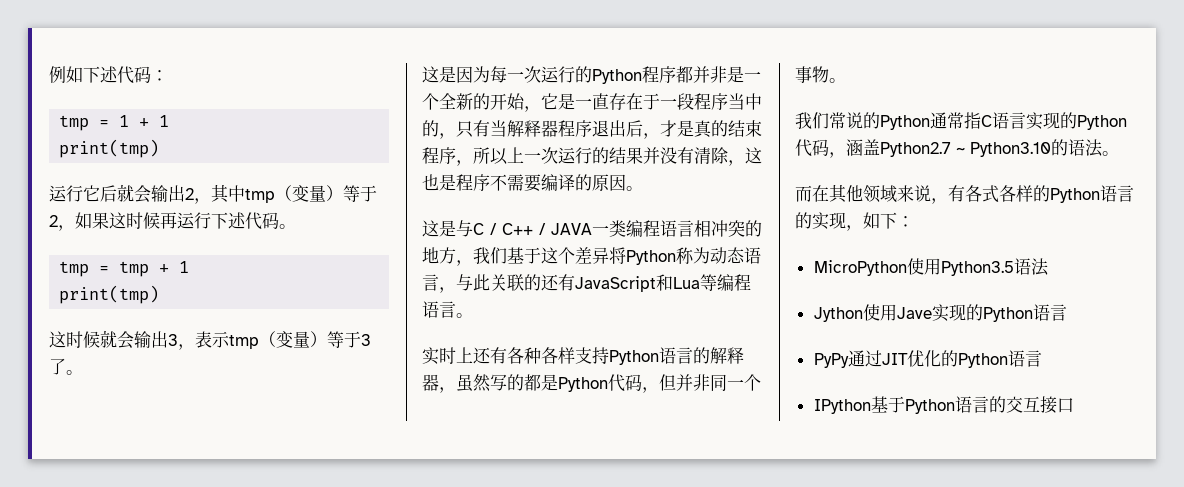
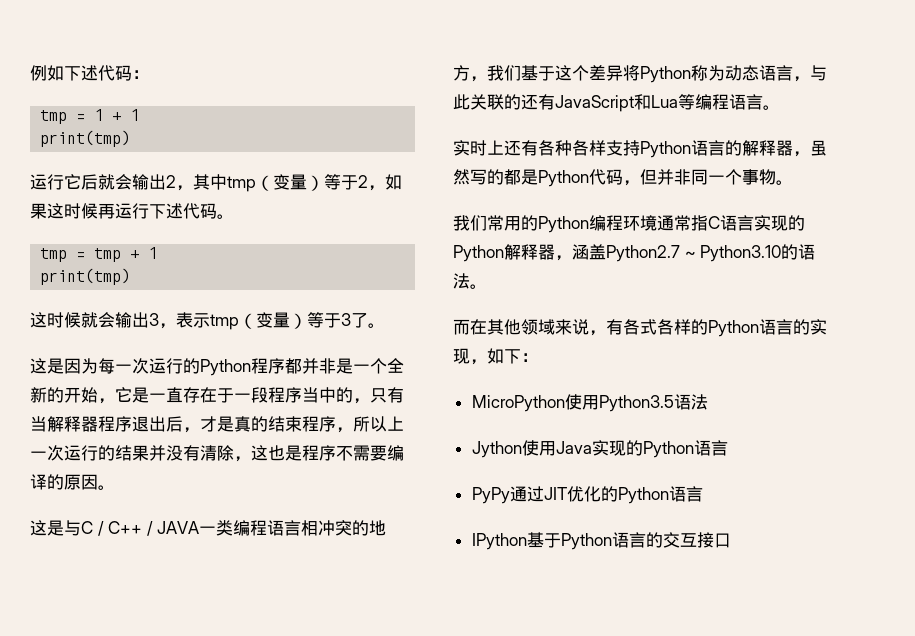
[846,112,930,130] 说的Python -> [504,215,657,233] 用的Python编程环境
[795,139,829,157] 代码 -> [504,244,555,260] 解释器
[896,307,932,319] Jave -> [555,441,592,454] Java

